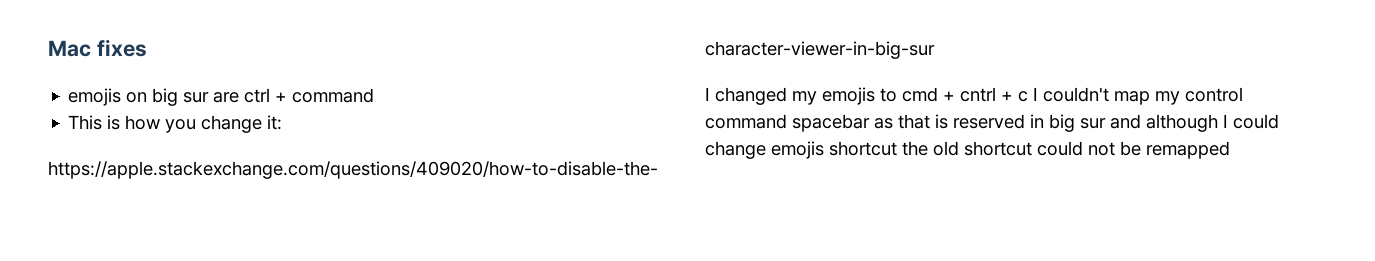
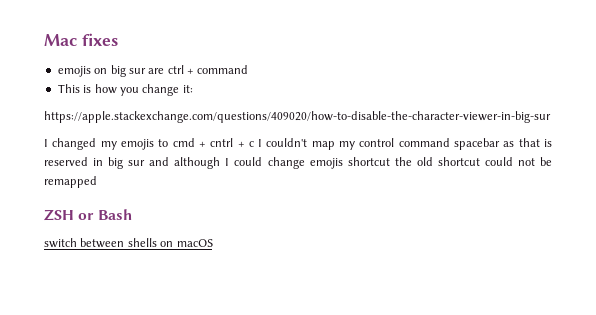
(1230, 150) none -> [44,209,133,221] [44,238,213,248] // ZSH or Bash // switch between shells on macOS

